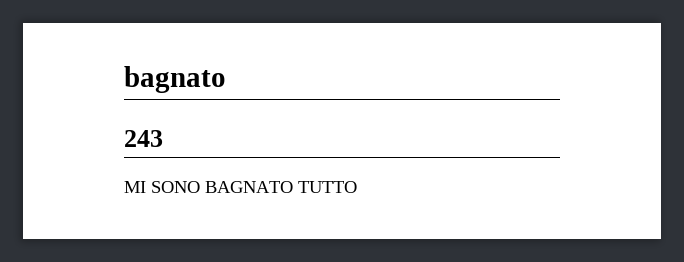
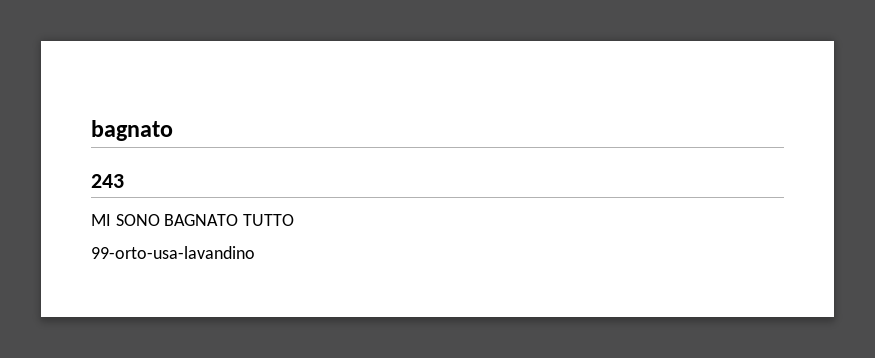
(357, 187) none -> [91,246,255,259] // 99-orto-usa-lavandino

